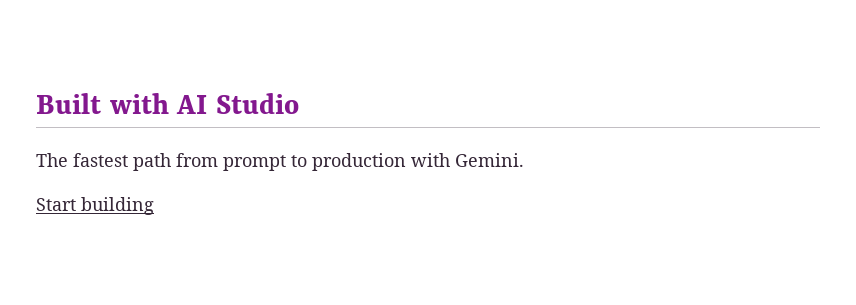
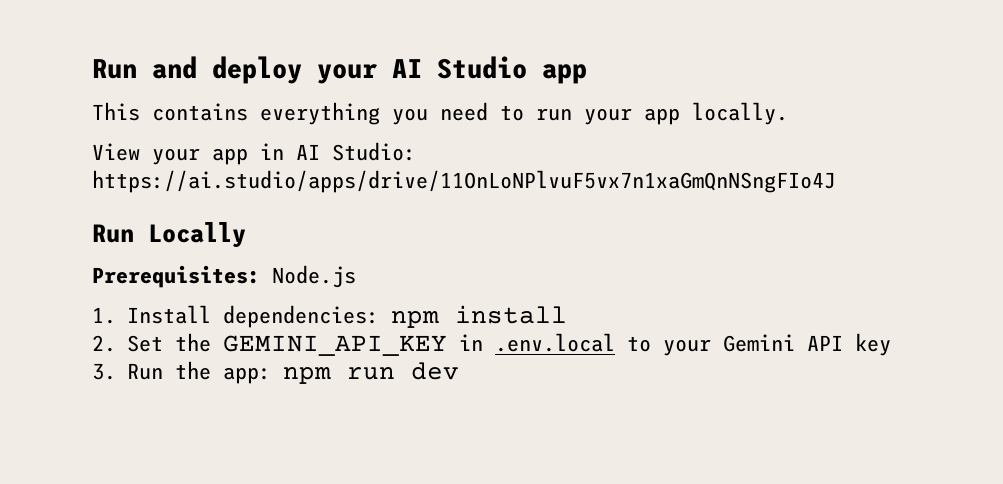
[36,93,299,114] [36,153,524,171] [36,197,154,215] Built with AI Studio // The fastest path from prompt to production with Gemini. // Start building -> [92,56,587,84] [92,102,788,125] [92,142,416,165] [92,170,836,193] [92,222,246,248] [92,265,356,288] [92,305,567,328] [92,333,891,356] [92,361,459,384] Run and deploy your AI Studio app // This contains everything you need to run your app locally. // View your app in AI Studio: https://ai.studio/apps/drive/11OnLoNPlvuF5vx7n1xaGmQnNSngFIo4J // Run Locally // Prerequisites: Node.js // 1. Install dependencies: npm install // 2. Set the GEMINI_API_KEY in .env.local to your Gemini API key // 3. Run the app: npm run dev

